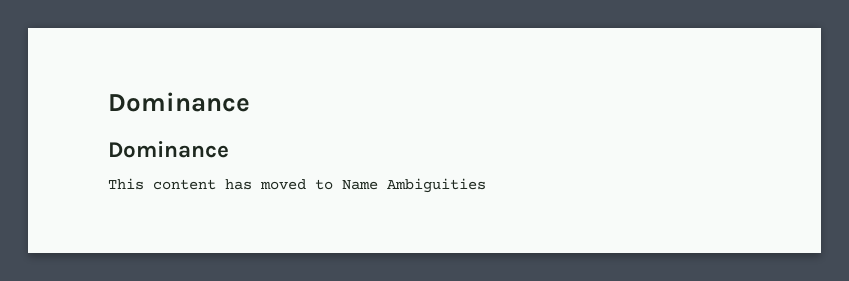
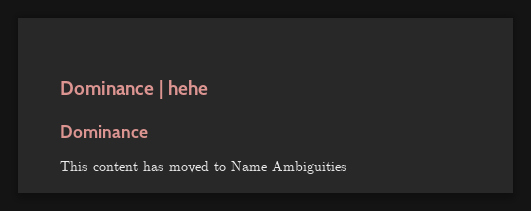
[108,92,250,112] Dominance -> [60,80,209,99] Dominance | hehe

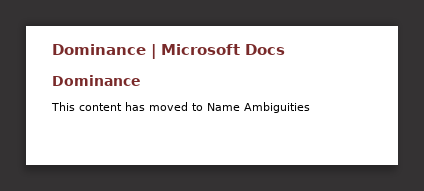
[168,80,209,95] hehe -> [161,44,285,55] Microsoft Docs

